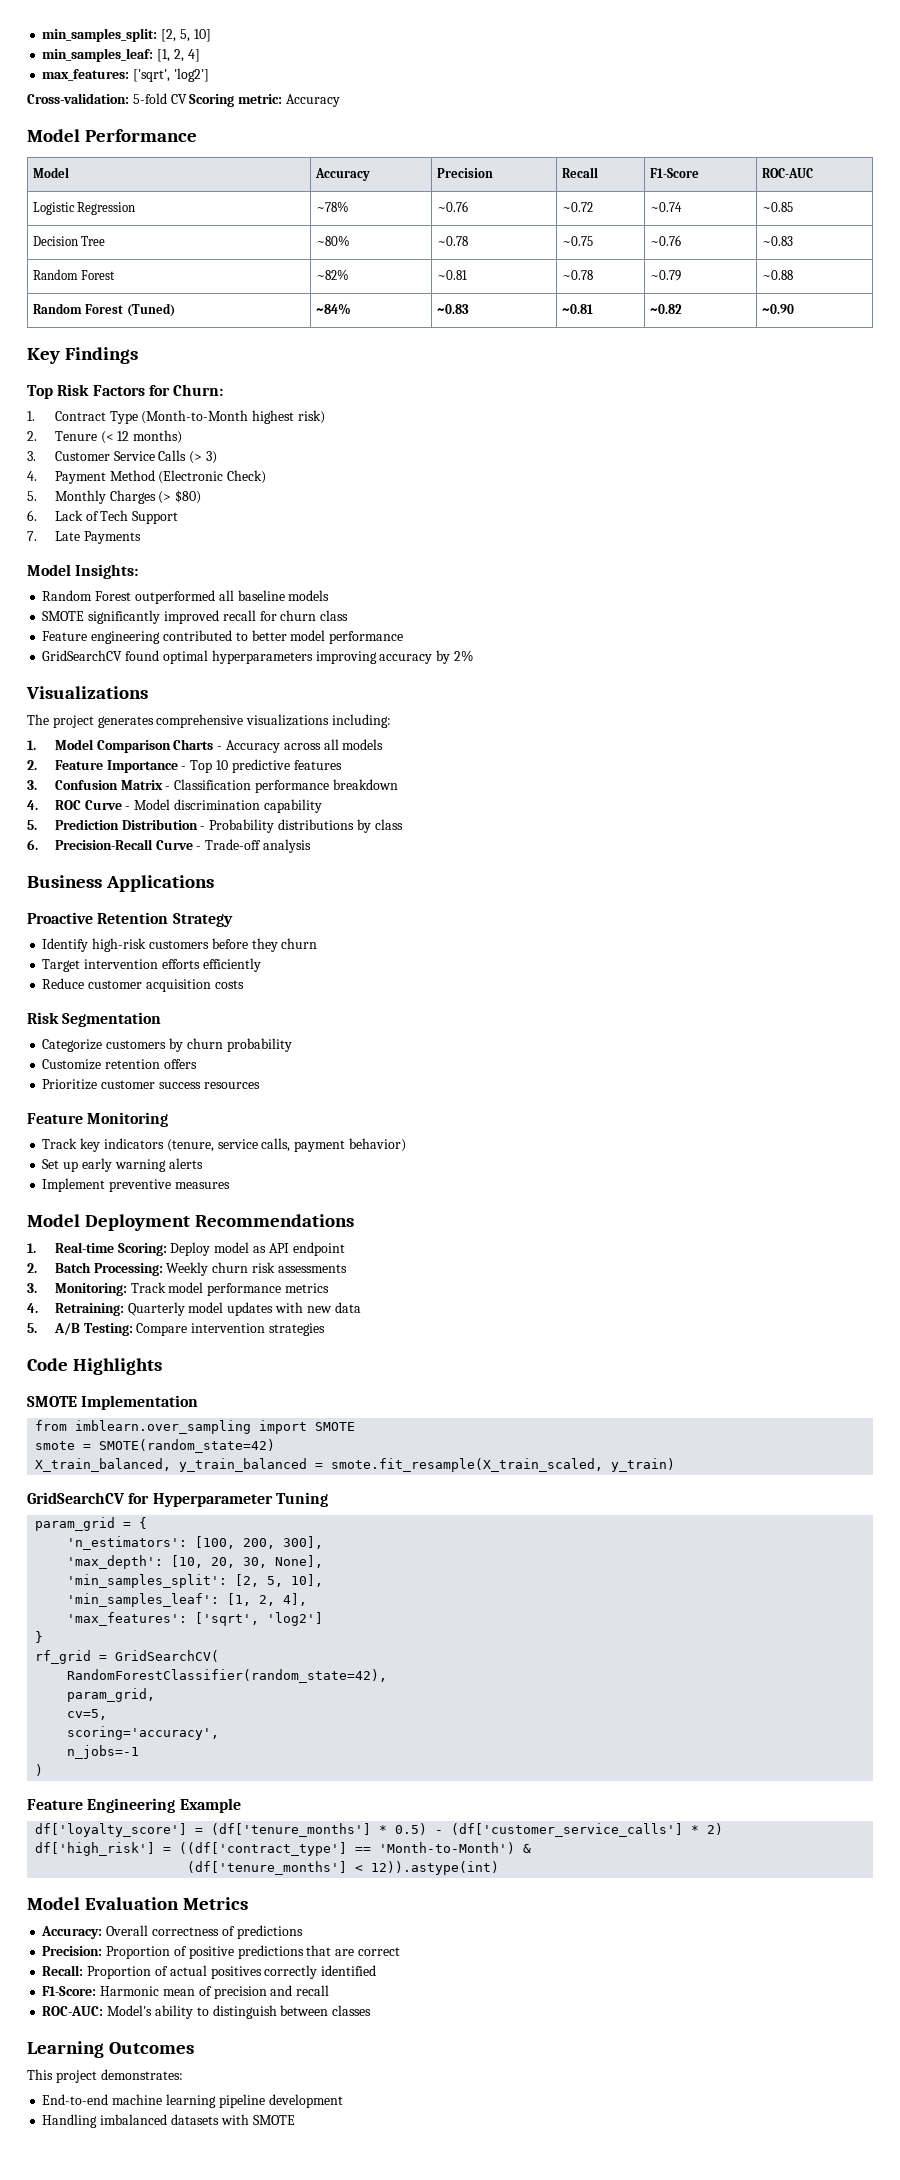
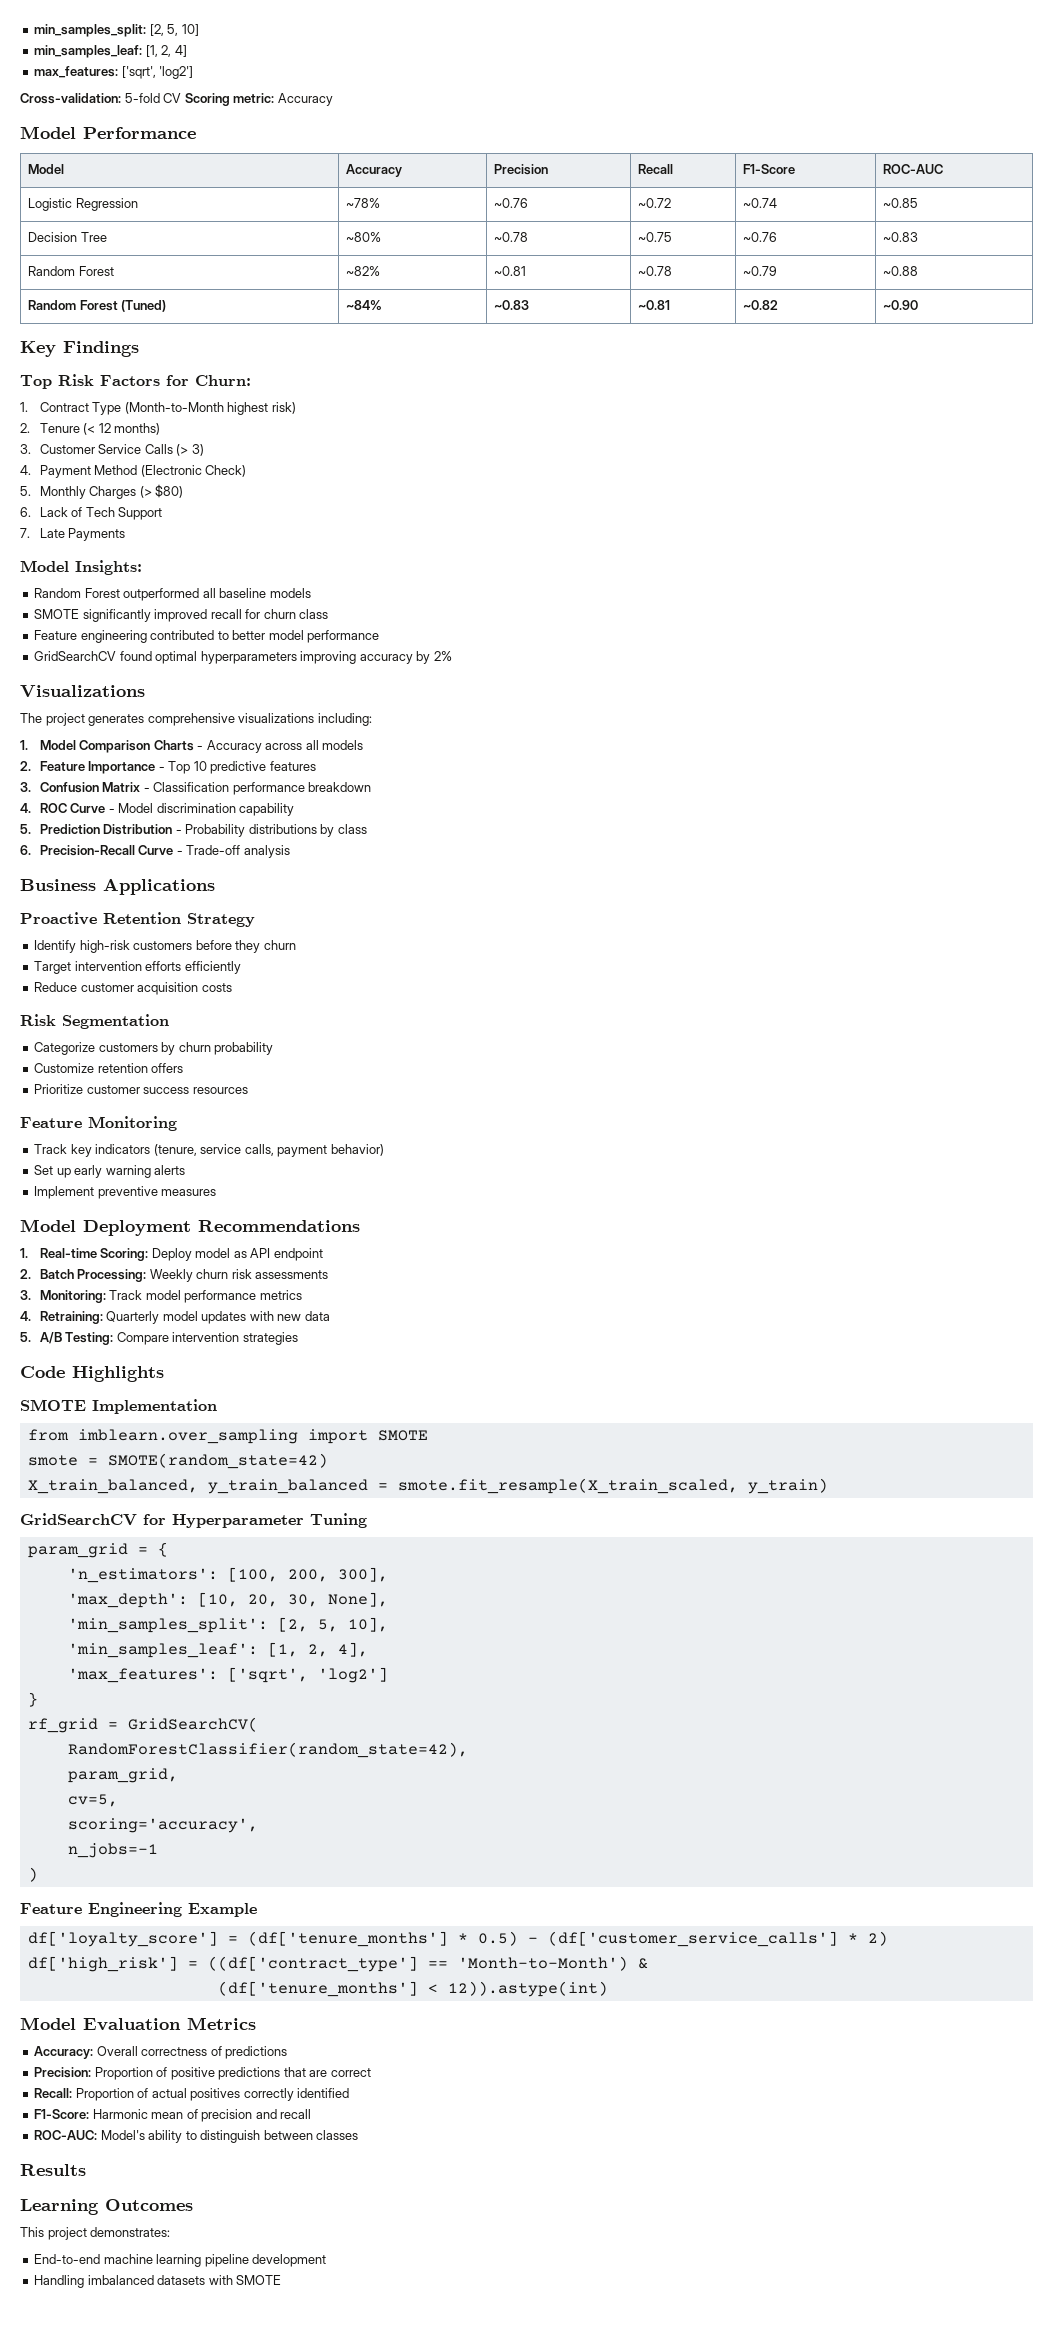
(372, 2010) none -> [20,2164,86,2176] // Results

